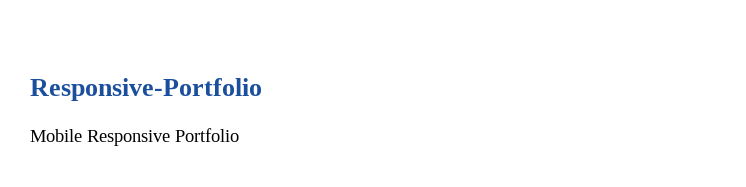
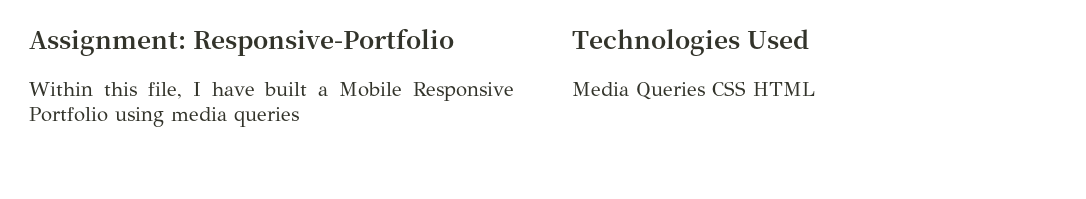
(30, 89) none -> [29,30,186,56] Assignment:
[30,128,239,146] Mobile Responsive Portfolio -> [29,82,514,101] [29,107,299,127] [572,29,809,56] [572,81,815,100] Within this file, I have built a Mobile Responsive Portfolio using media queries // Technologies Used // Media Queries CSS HTML

